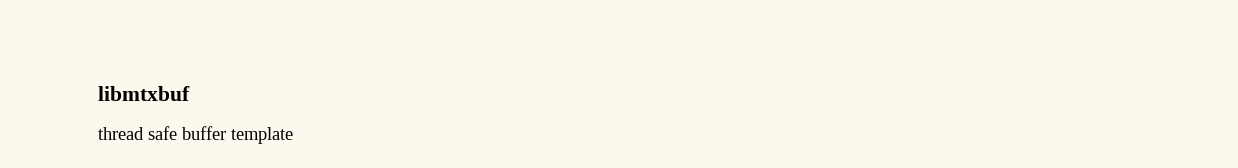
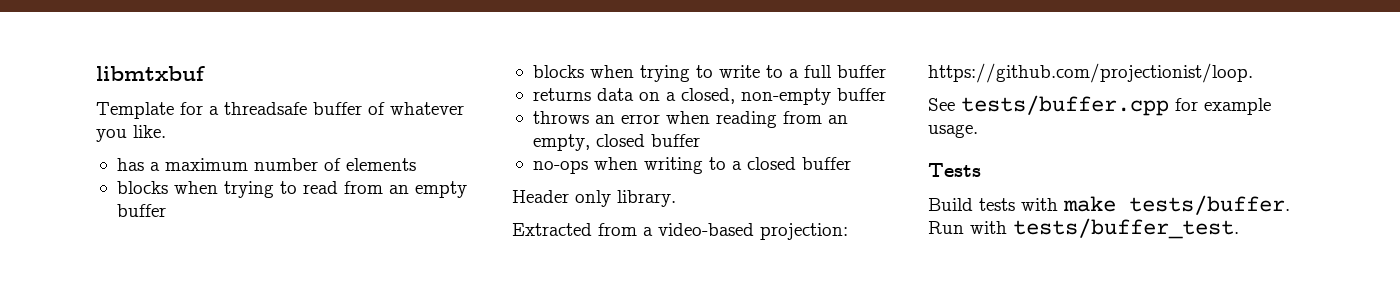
[98,126,293,144] thread safe buffer template -> [96,102,464,119] [96,125,166,142] [116,158,416,171] [116,181,467,198] [116,204,166,217] [532,65,886,82] [532,88,886,105] [532,111,848,128] [532,134,700,151] [532,157,851,174] [512,190,676,207] [512,223,848,240] [928,63,1253,83] [928,95,1271,116] [928,124,978,138] [928,163,981,177] [928,195,1290,215] [928,218,1239,239] Template for a threadsafe buffer of whatever you like. // has a maximum number of elements // blocks when trying to read from an empty buffer // blocks when trying to write to a full buffer // returns data on a closed, non-empty buffer // throws an error when reading from an empty, closed buffer // no-ops when writing to a closed buffer // Header only library. // Extracted from a video-based projection: https://github.com/projectionist/loop. // See tests/buffer.cpp for example usage. // Tests // Build tests with make tests/buffer. Run with tests/buffer_test.

